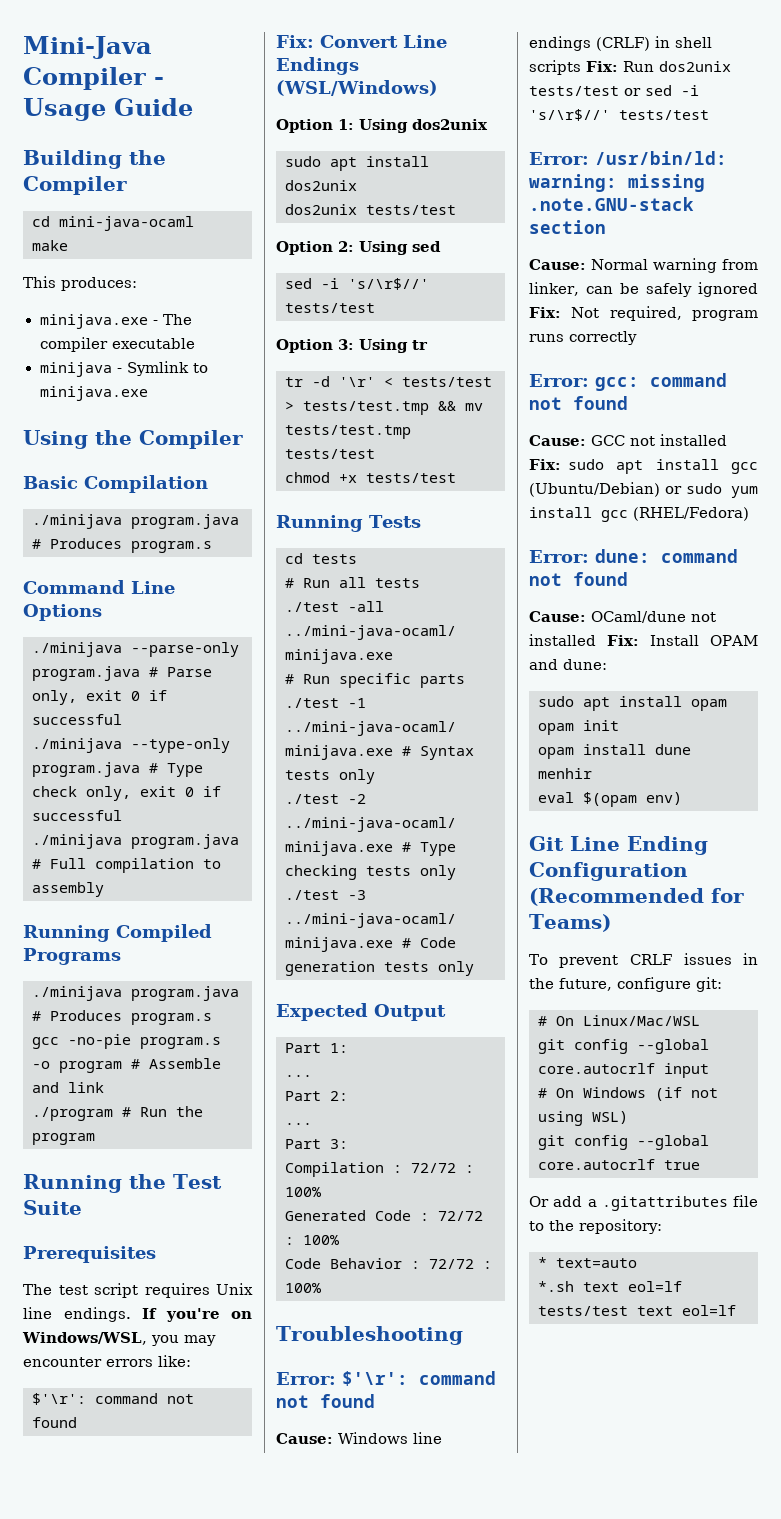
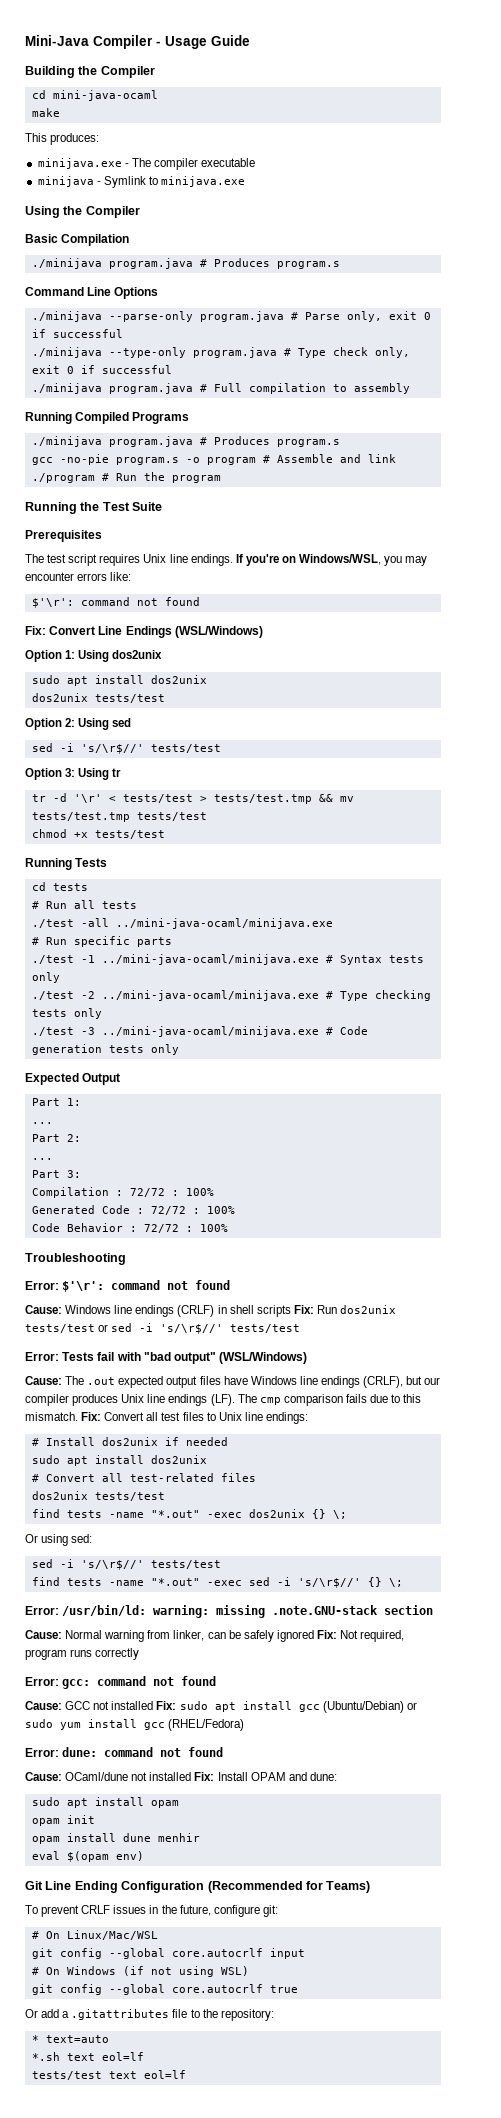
(709, 115) none -> [25,1352,308,1364] [25,1376,441,1388] [25,1394,422,1406] [25,1412,308,1424] [31,1437,228,1446] [31,1455,207,1466] [31,1473,256,1482] [31,1491,165,1501] [31,1509,347,1519] [25,1534,93,1546] [31,1559,221,1570] [31,1577,403,1588] // Error: Tests fail with "bad output" (WSL/Windows) // Cause: The .out expected output files have Windows line endings (CRLF), but our compiler produces Unix line endings (LF). The cmp comparison fails due to this mismatch. Fix: Convert all test files to Unix line endings: // # Install dos2unix if needed // sudo apt install dos2unix // # Convert all test-related files // dos2unix tests/test // find tests -name "*.out" -exec dos2unix {} \; // Or using sed: // sed -i 's/\r$//' tests/test // find tests -name "*.out" -exec sed -i 's/\r$//' {} \;

